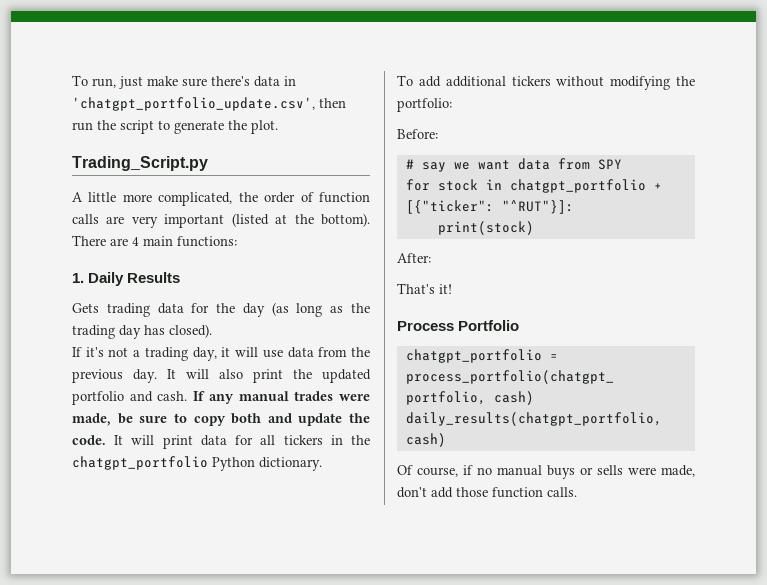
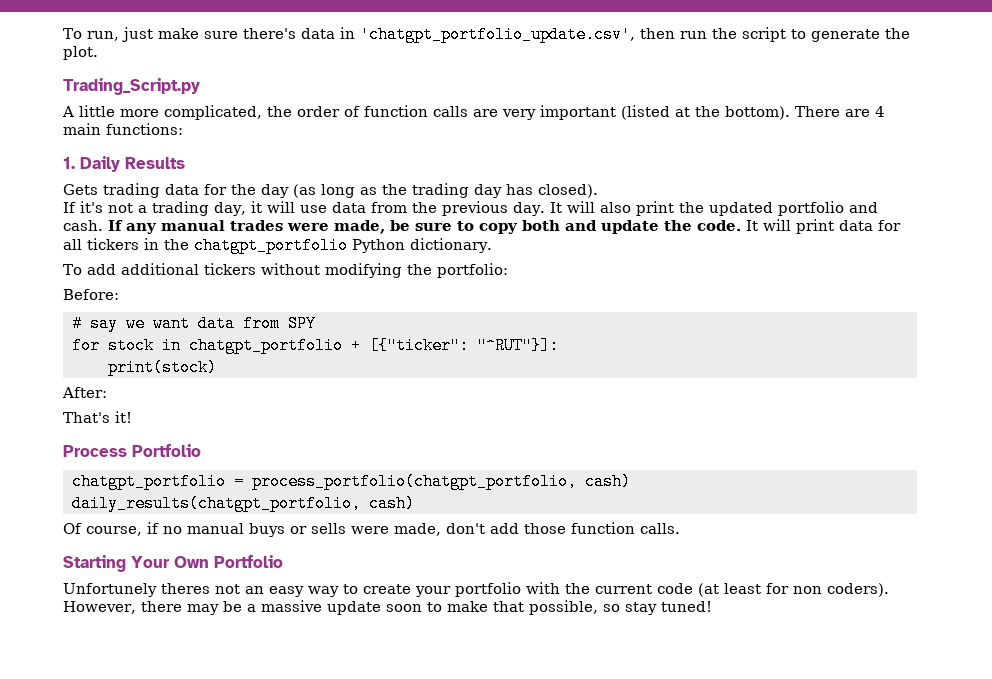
(577, 492) none -> [63,555,283,572] [63,582,889,597] [63,600,712,615] // Starting Your Own Portfolio // Unfortunely theres not an easy way to create your portfolio with the current code (at least for non coders). However, there may be a massive update soon to make that possible, so stay tuned!

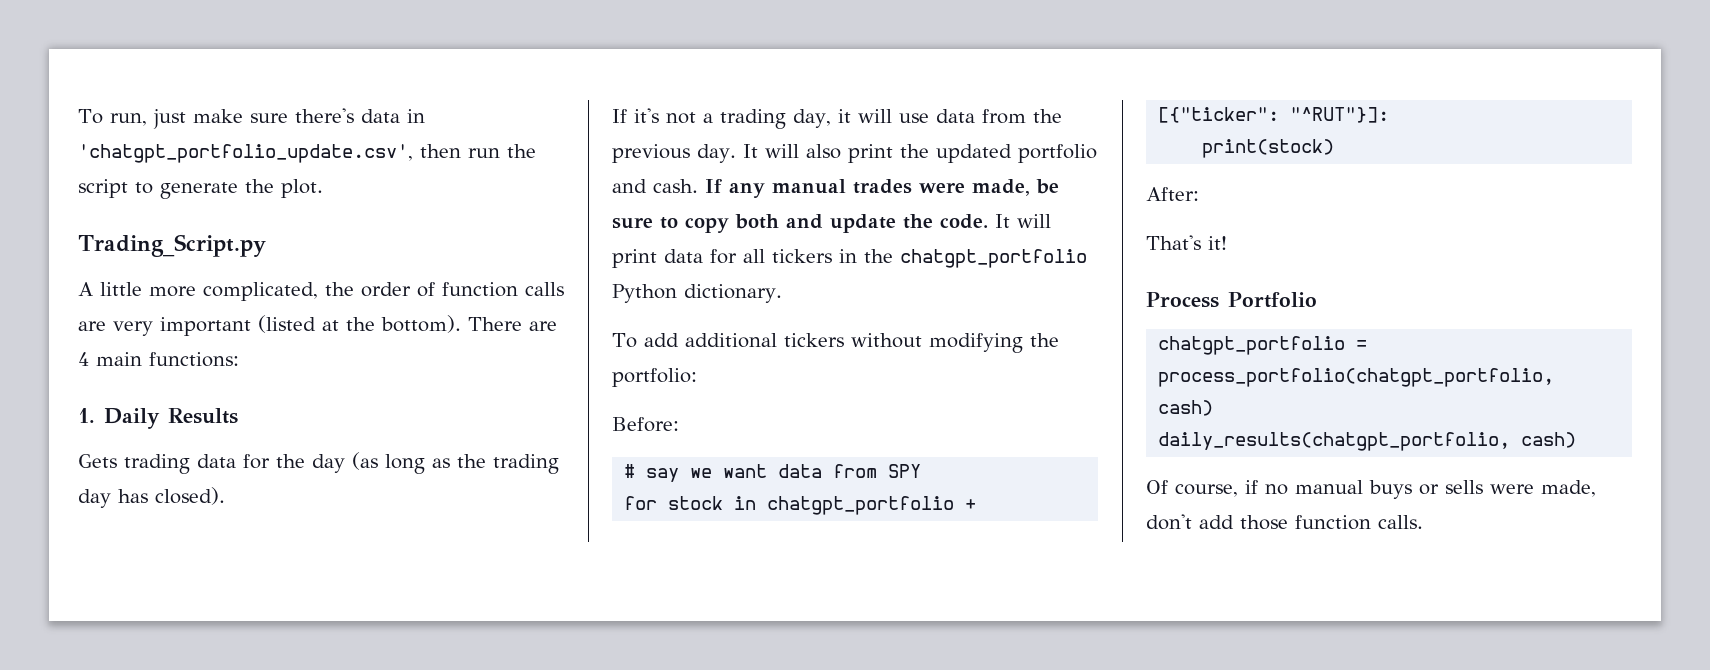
[63,555,283,572] [63,582,889,597] [63,600,712,615] // Starting Your Own Portfolio // Unfortunely theres not an easy way to create your portfolio with the current code (at least for non coders). However, there may be a massive update soon to make that possible, so stay tuned! -> (1423, 522) none

